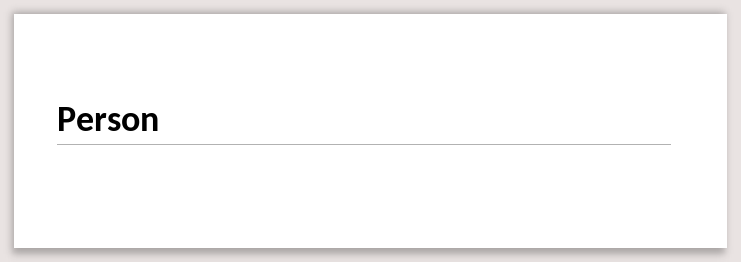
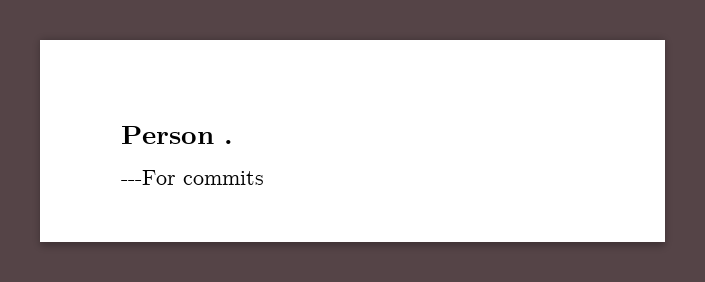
(159, 119) none -> [224,140,233,144] [121,170,264,185] . // ---For commits

